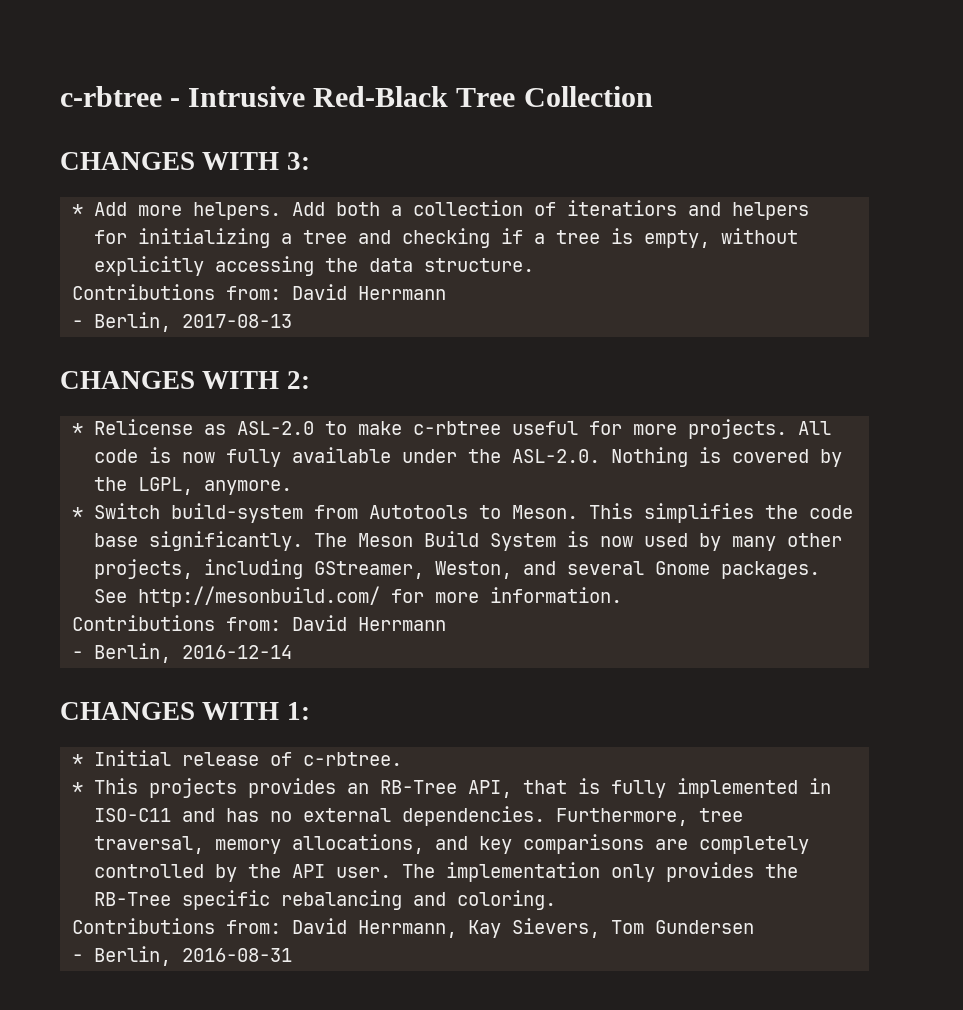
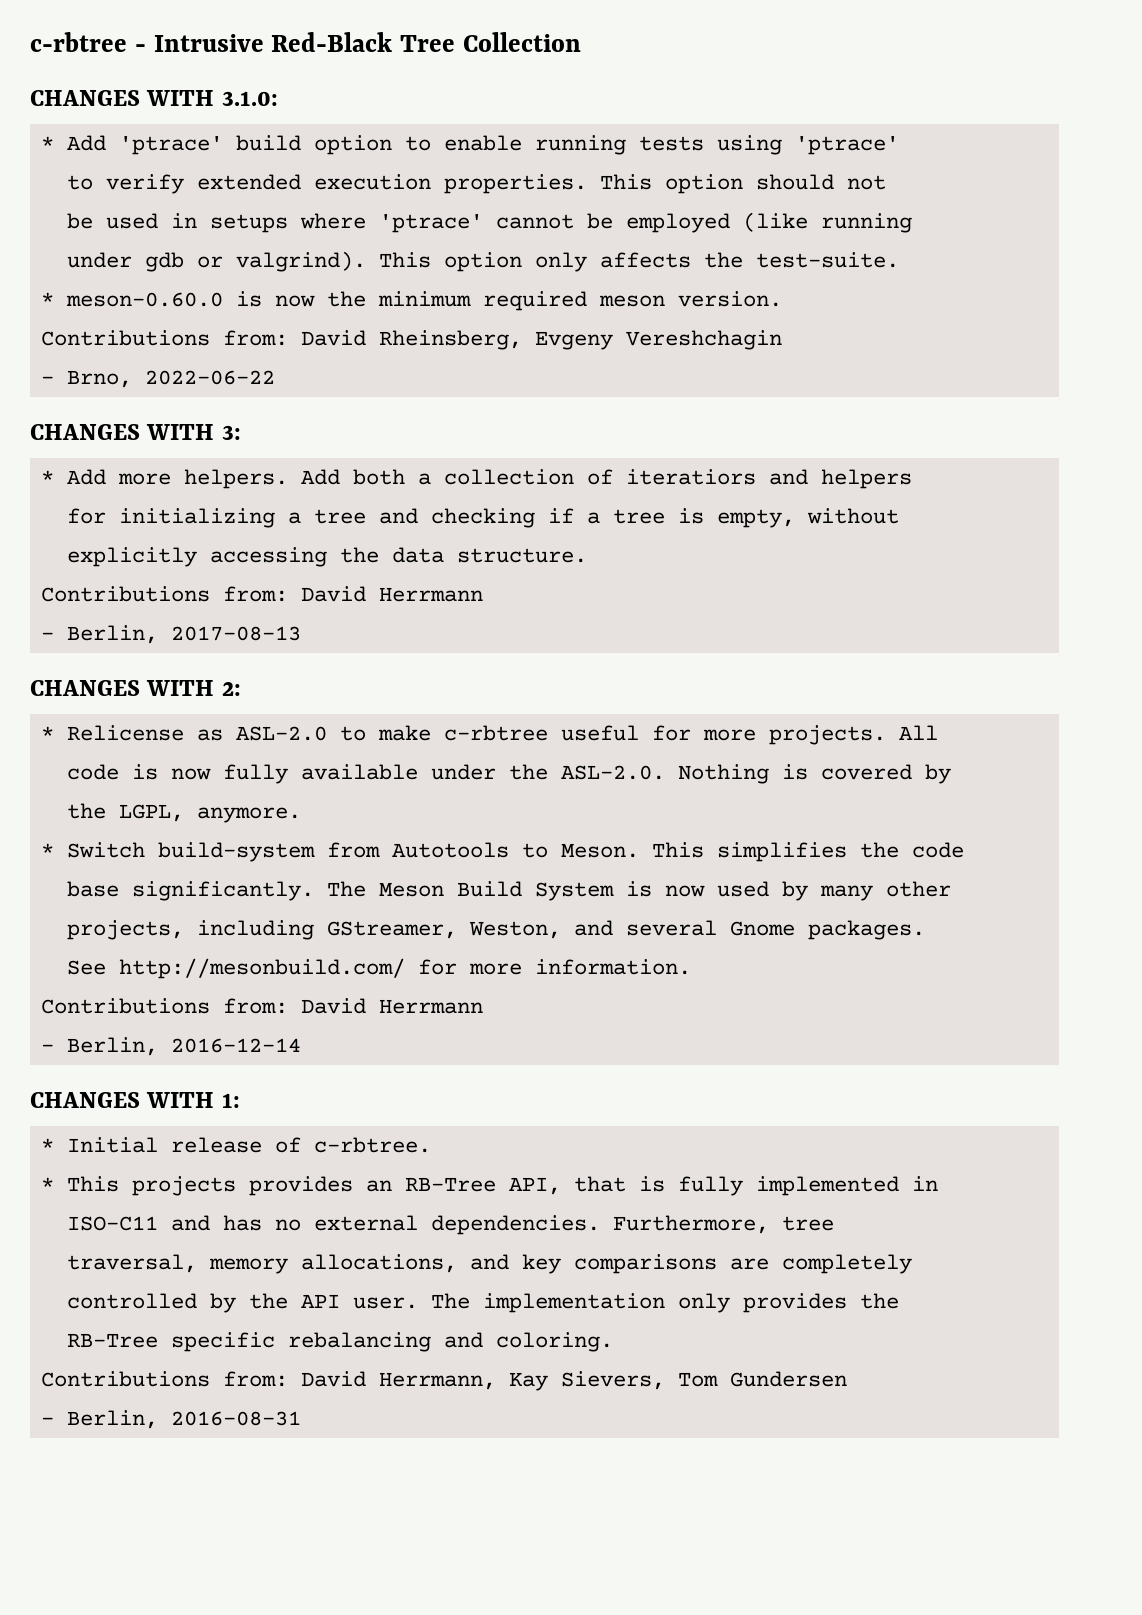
(653, 96) none -> [30,90,278,106] [40,135,899,155] [66,174,886,194] [66,212,912,233] [66,251,899,272] [40,291,782,311] [40,330,782,350] [40,370,275,388] // CHANGES WITH 3.1.0: // * Add 'ptrace' build option to enable running tests using 'ptrace' // to verify extended execution properties. This option should not // be used in setups where 'ptrace' cannot be employed (like running // under gdb or valgrind). This option only affects the test-suite. // * meson-0.60.0 is now the minimum required meson version. // Contributions from: David Rheinsberg, Evgeny Vereshchagin // - Brno, 2022-06-22

